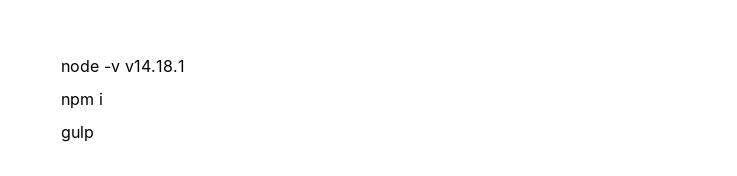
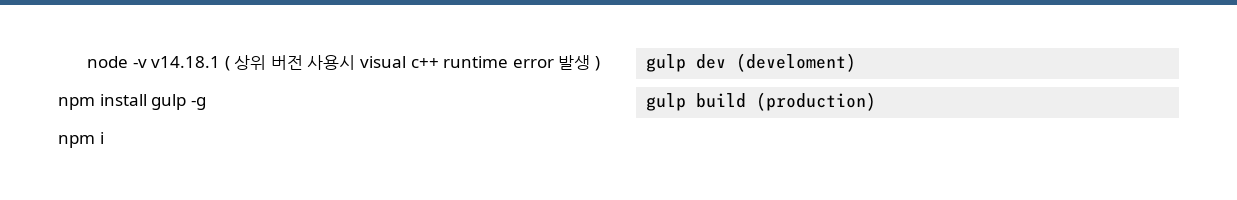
[61,92,103,109] [61,126,94,142] // npm i // gulp -> [224,55,601,71] [58,94,206,110] [58,132,104,148] [646,53,857,72] [646,92,877,111] ( 상위 버전 사용시 visual c++ runtime error 발생 ) // npm install gulp -g // npm i // gulp dev (develoment) // gulp build (production)

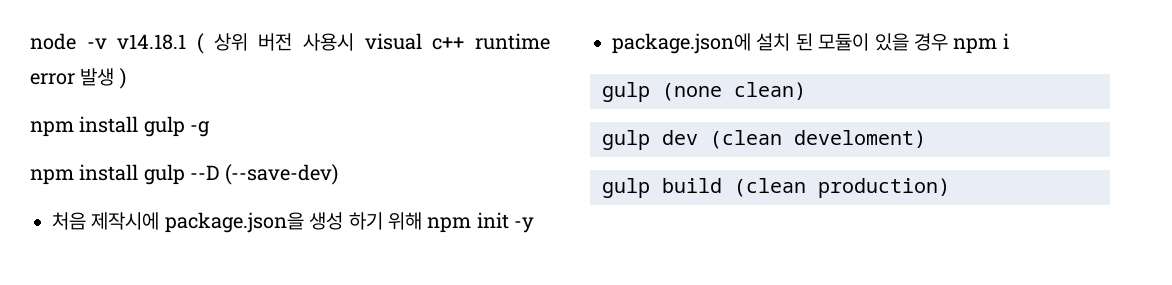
[99,132,104,144] i -> [79,164,338,185] [52,212,535,233] [612,33,1009,54] [602,82,806,102] install gulp --D (--save-dev) // 처음 제작시에 package.json을 생성 하기 위해 npm init -y // package.json에 설치 된 모듈이 있을 경우 npm i // gulp (none clean)
[736,53,857,72] (develoment) -> [710,130,926,149] (clean develoment)
[756,92,877,111] (production) -> [734,178,950,198] (clean production)

